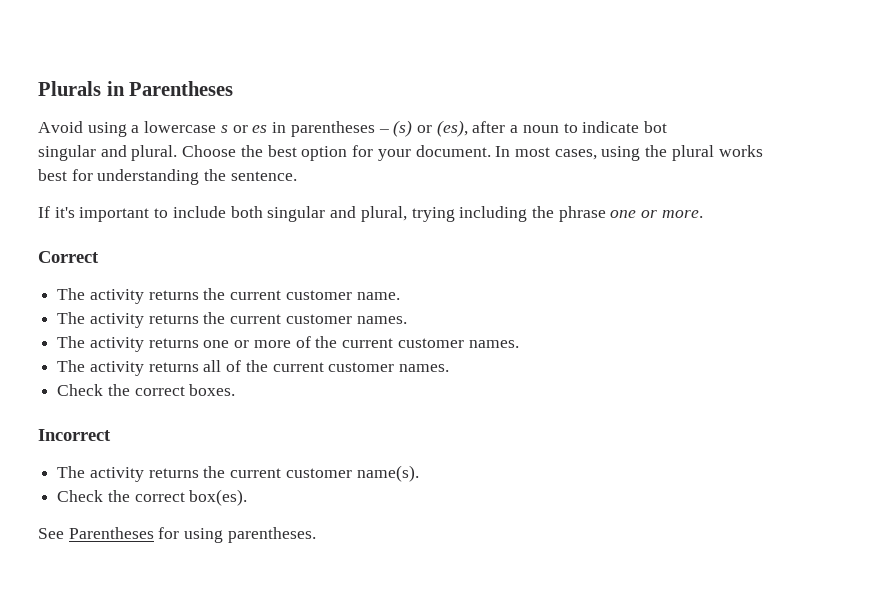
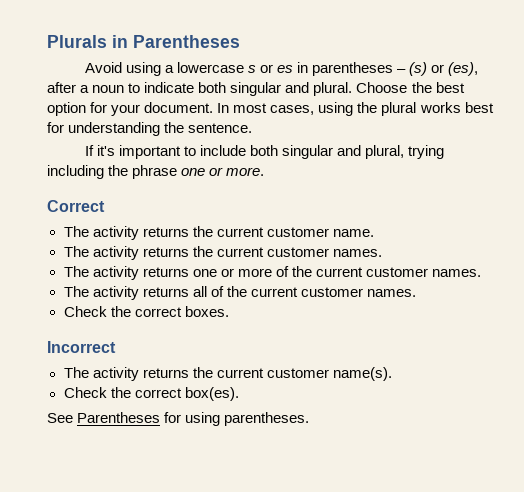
[644,121,668,133] bot // -> [198,82,227,93] both
(763, 151) // -> (461, 107) none

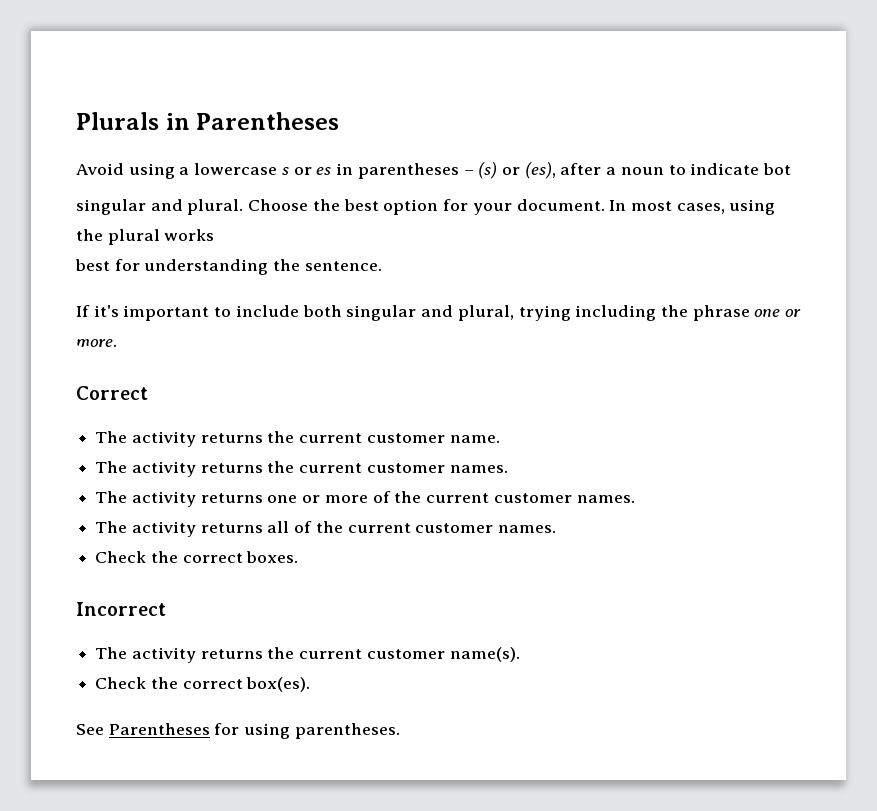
[198,82,227,93] both -> [763,163,792,175] bot //
(461, 107) none -> (215, 235) //

